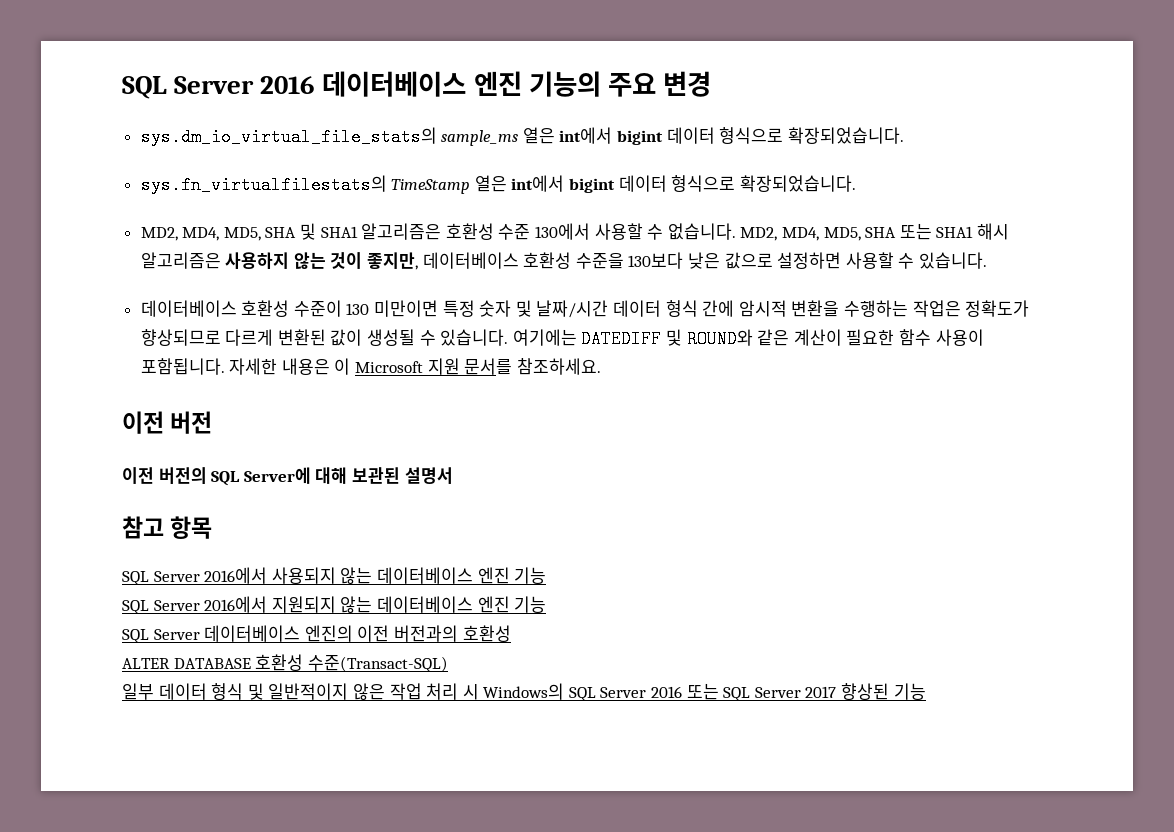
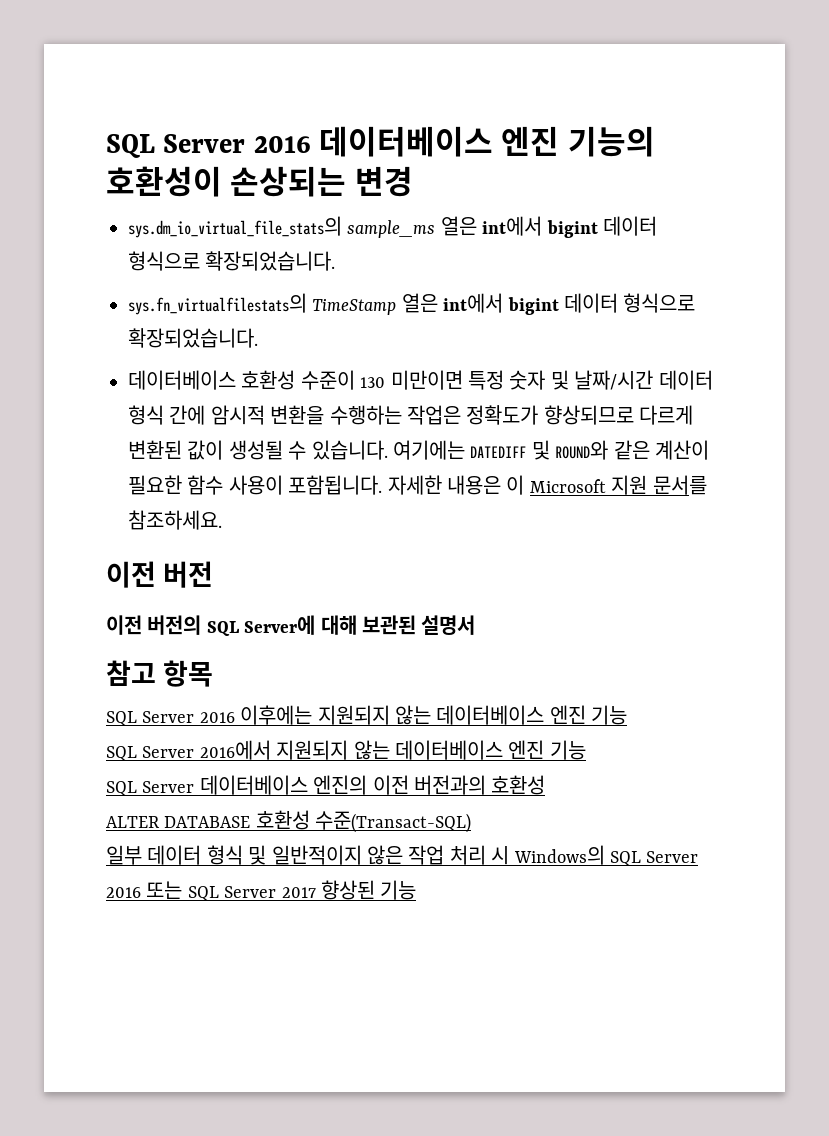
[607,73,656,97] 주요 -> [106,166,347,197] 호환성이 손상되는
[140,223,1009,241] [140,252,987,270] // MD2, MD4, MD5, SHA 및 SHA1 알고리즘은 호환성 수준 130에서 사용할 수 없습니다. MD2, MD4, MD5, SHA 또는 SHA1 해시 알고리즘은 사용하지 않는 것이 좋지만, 데이터베이스 호환성 수준을 130보다 낮은 값으로 설정하면 사용할 수 있습니다. -> (258, 338) none
[204,567,336,584] 2016에서 사용되지 -> [199,705,390,725] 2016 이후에는 지원되지

